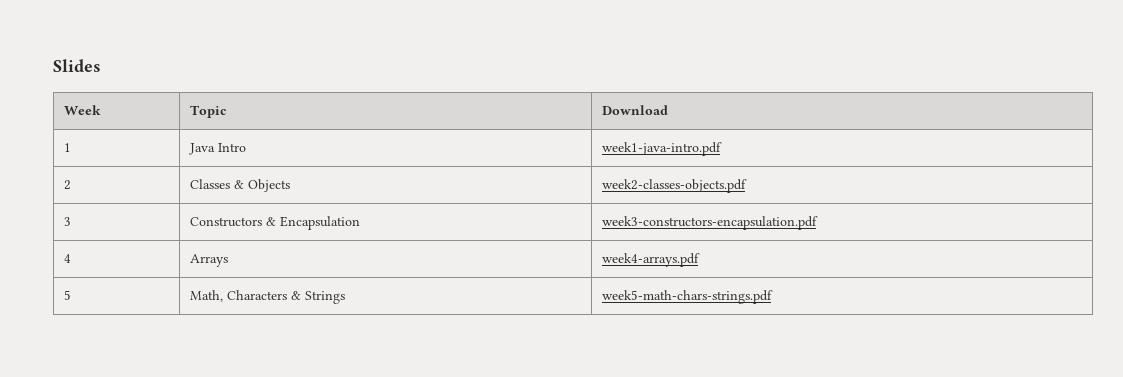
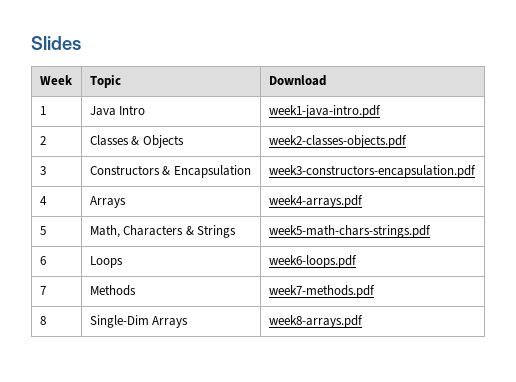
(773, 297) none -> [39,256,46,265] [89,256,123,268] [268,255,357,268] [39,286,46,295] [89,285,136,296] [268,285,375,298] [39,316,46,325] [89,315,189,328] [268,315,363,328] // 6 | Loops | week6-loops.pdf // 7 | Methods | week7-methods.pdf // 8 | Single-Dim Arrays | week8-arrays.pdf

